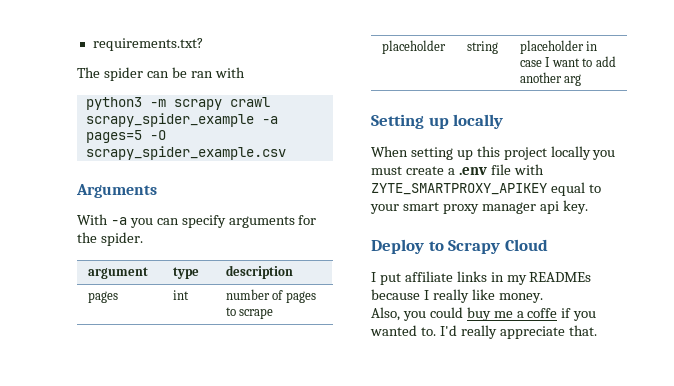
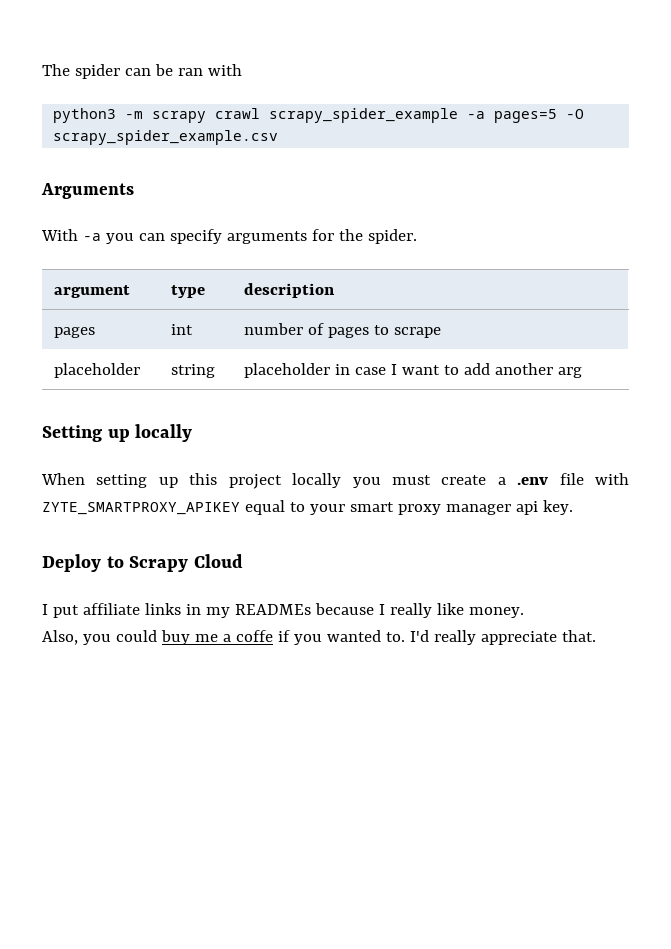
[92,38,203,51] requirements.txt? // -> (42, 70) none

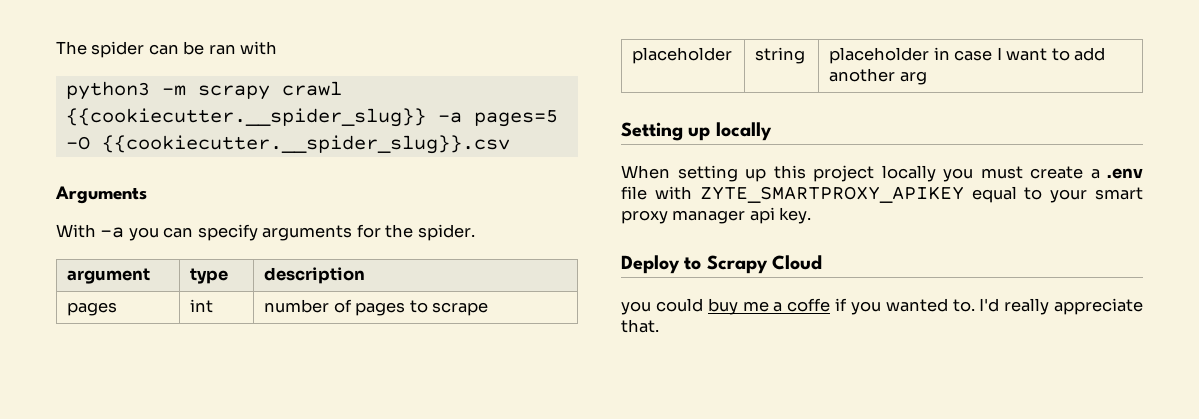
[269,108,459,123] scrapy_spider_example -> [65,108,426,127] {{cookiecutter.__spider_slug}}
[53,130,279,145] scrapy_spider_example.csv -> [101,135,510,154] {{cookiecutter.__spider_slug}}.csv
[42,603,524,618] [42,630,78,645] I put affiliate links in my READMEs because I really like money. // Also, -> (823, 262) none

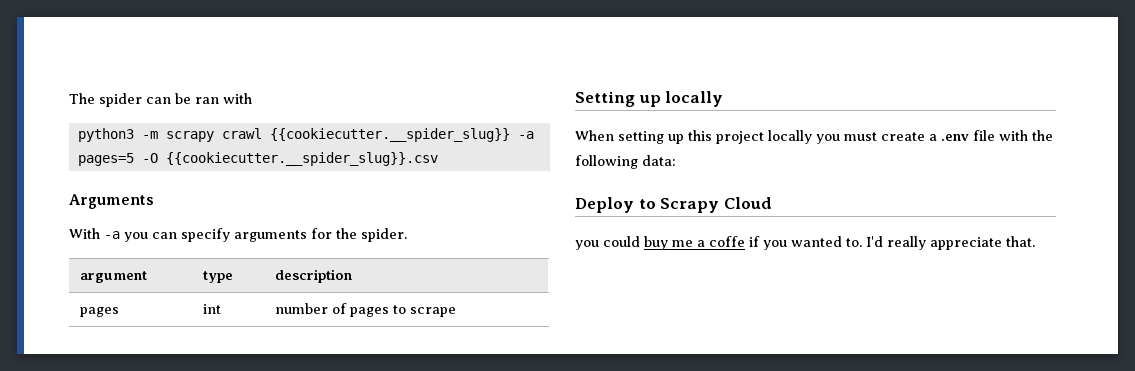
[632,47,733,64] [755,47,806,64] [829,47,1106,64] [829,68,927,85] // placeholder | string | placeholder in case I want to add another arg -> (457, 312) none
[699,186,1143,203] [621,207,812,224] ZYTE_SMARTPROXY_APIKEY equal to your smart proxy manager api key. -> [1032,130,1053,141] [575,155,676,169] the following data:

